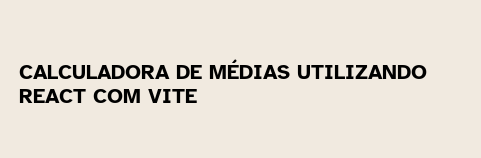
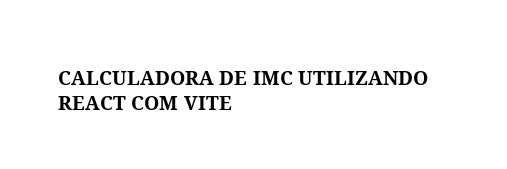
[209,59,290,79] MÉDIAS -> [252,71,293,85] IMC

